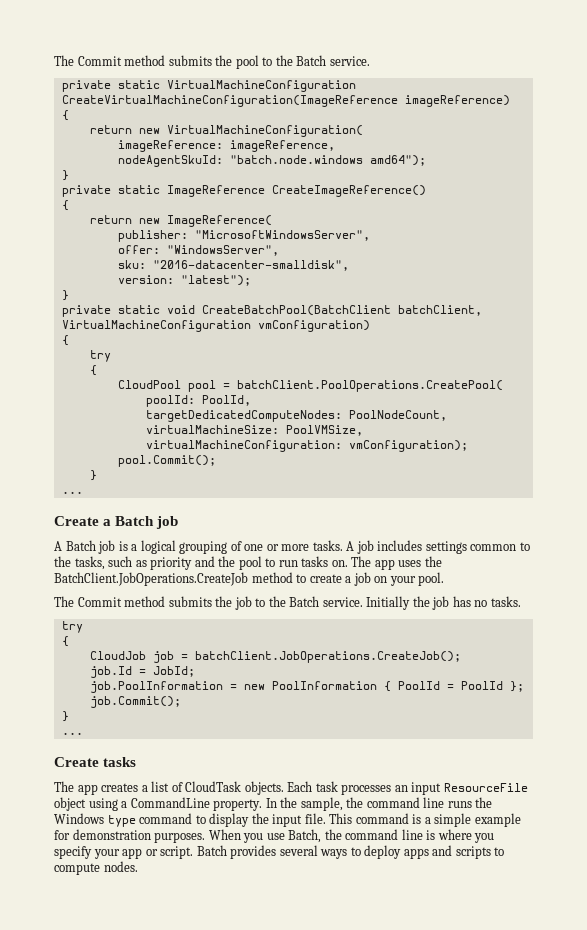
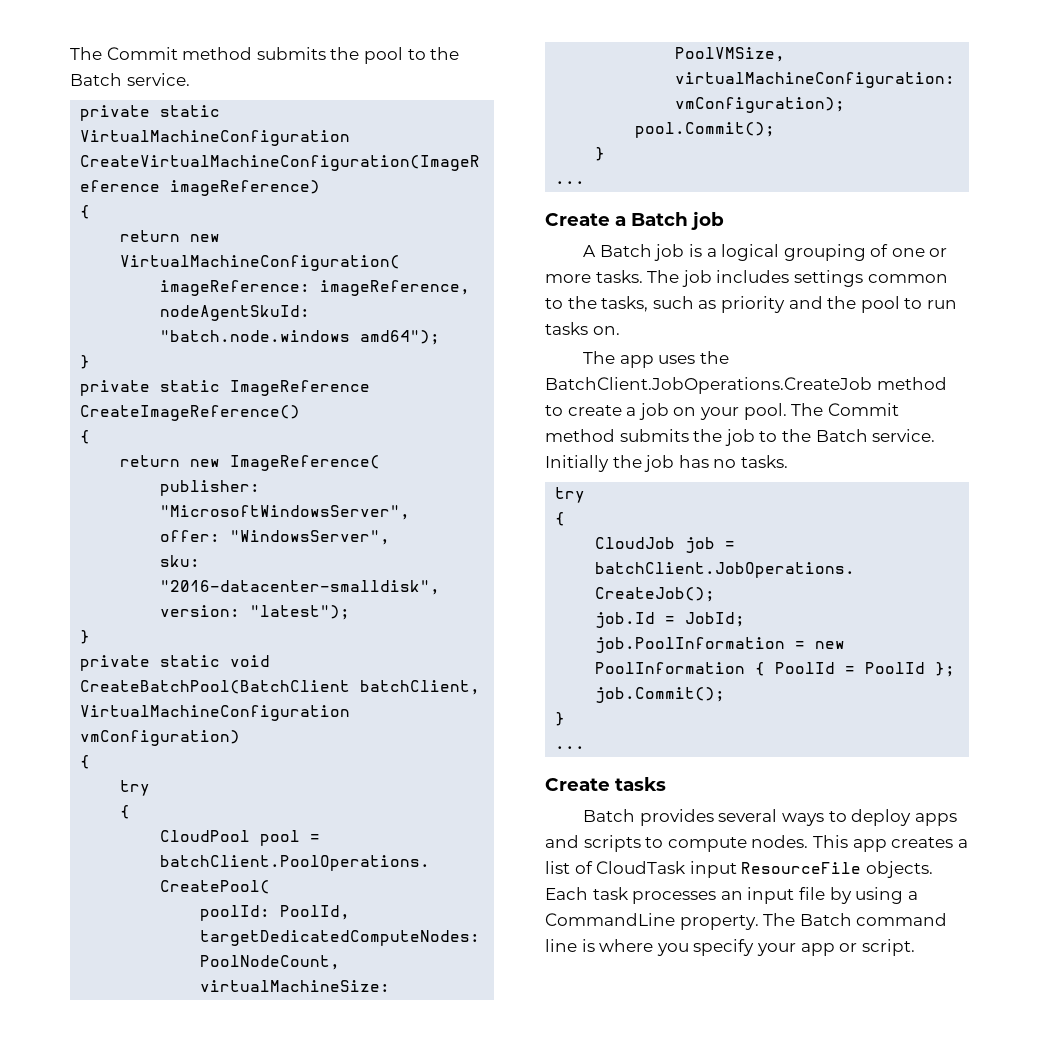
[346,541,355,551] A -> [647,270,680,283] The
(348, 563) none -> (620, 330) //
(445, 579) // -> (787, 411) none
[54,781,528,795] [54,797,493,811] [54,813,521,827] [54,829,495,843] [54,846,194,859] The app creates a list of CloudTask objects. Each task processes an input ResourceFile object using a CommandLine property. In the sample, the command line runs the Windows type command to display the input file. This command is a simple example for demonstration purposes. When you use Batch, the command line is where you specify your app or script. -> (666, 784) none
(138, 866) none -> [812,835,968,852] [545,861,933,878] [545,887,918,904] [545,913,948,930] [545,939,915,956] This app creates a list of CloudTask input ResourceFile objects. Each task processes an input file by using a CommandLine property. The Batch command line is where you specify your app or script.

